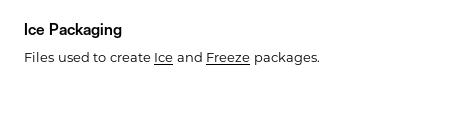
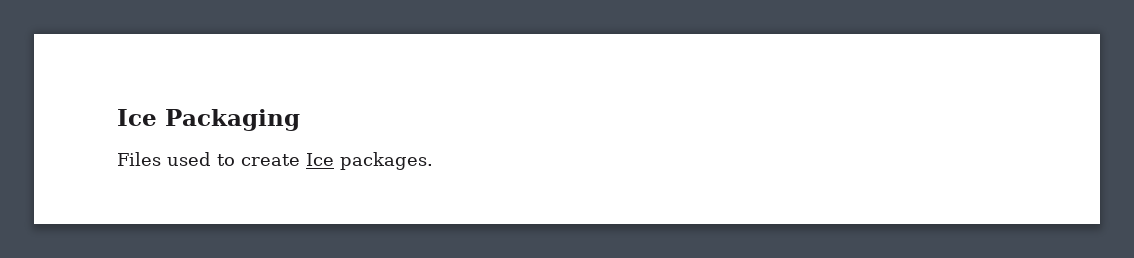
[176,52,251,62] and Freeze -> (334, 159) none

